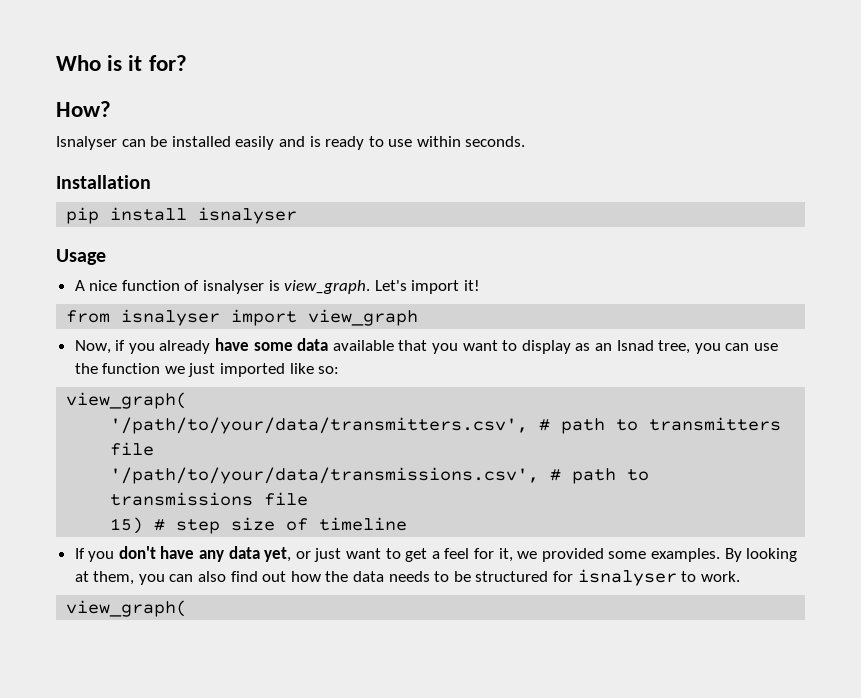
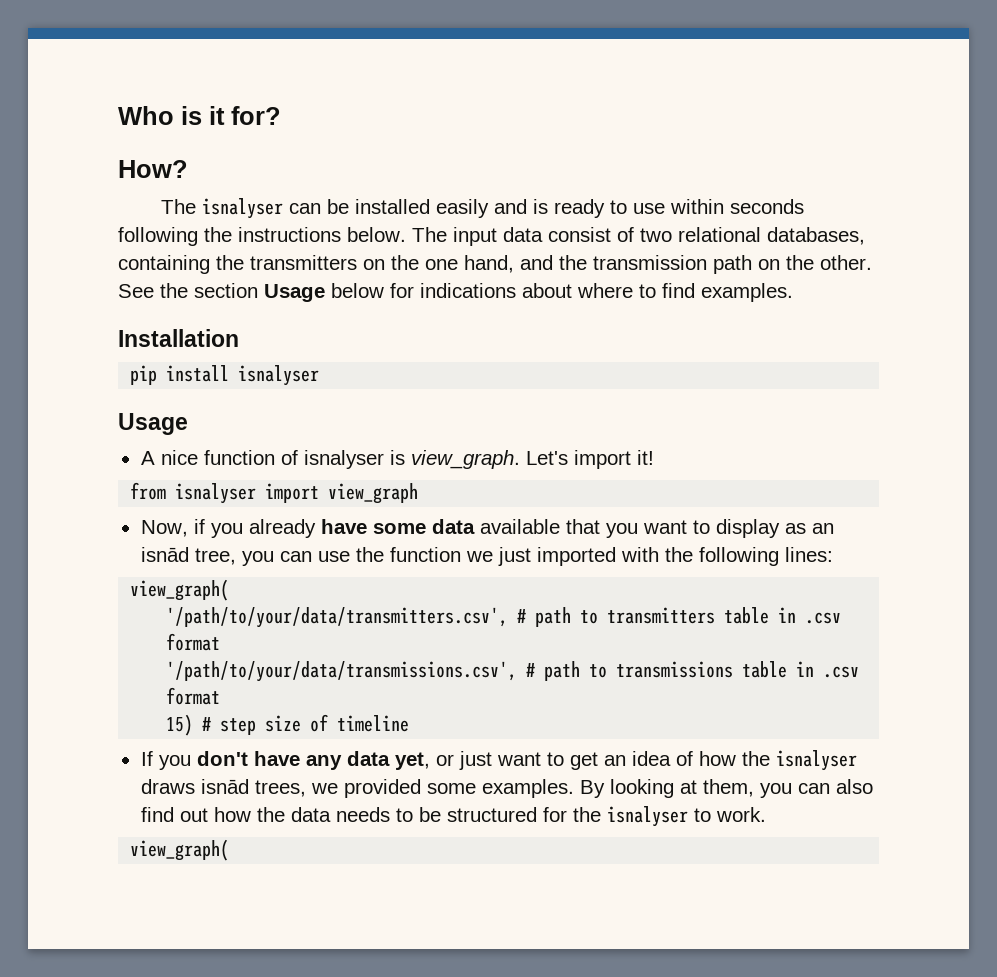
[56,136,117,150] Isnalyser -> [160,198,283,219] The isnalyser
[465,136,526,147] seconds. -> [729,199,804,214] [118,227,865,246] [118,255,872,274] [118,283,793,302] seconds following the instructions below. The input data consist of two relational databases, containing the transmitters on the one hand, and the transmission path on the other. See the section Usage below for indications about where to find examples.
[616,340,654,351] Isnad -> [140,547,189,562] isnād
[289,363,340,374] like so: -> [620,547,833,566] with the following lines:
[110,442,155,456] file -> [724,607,842,624] [166,633,221,651] table in .csv format
[264,492,309,506] file -> [742,661,860,678] [166,687,221,705] table in .csv format
[431,548,513,562] a feel for it, -> [603,750,857,771] [140,779,306,797] an idea of how the isnalyser draws isnād trees,
(573, 576) none -> [572,807,601,822] the

